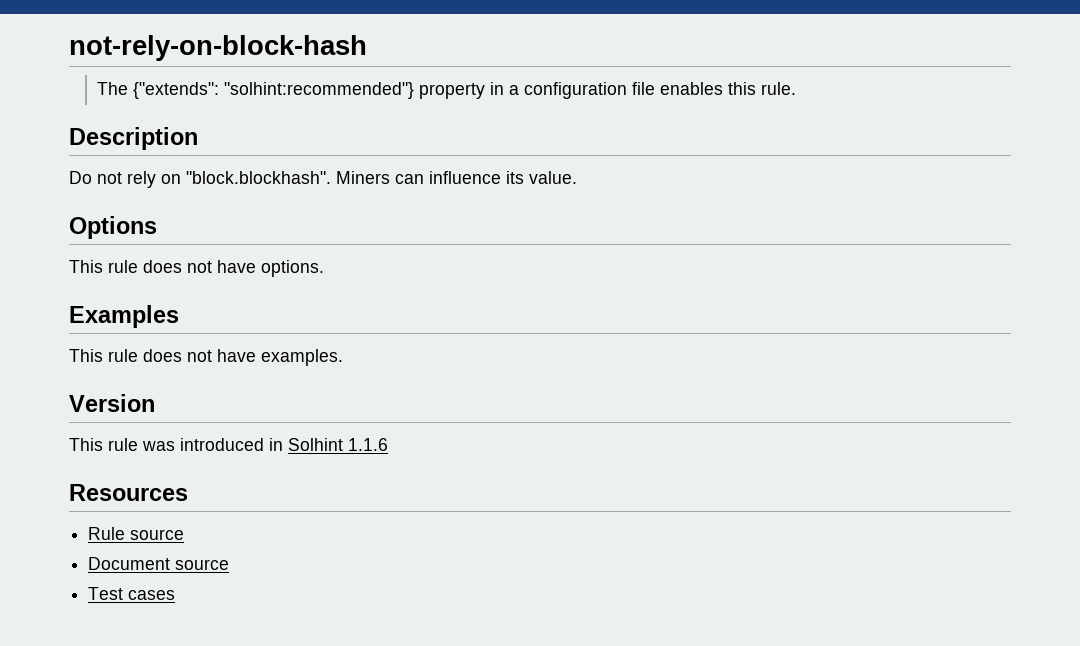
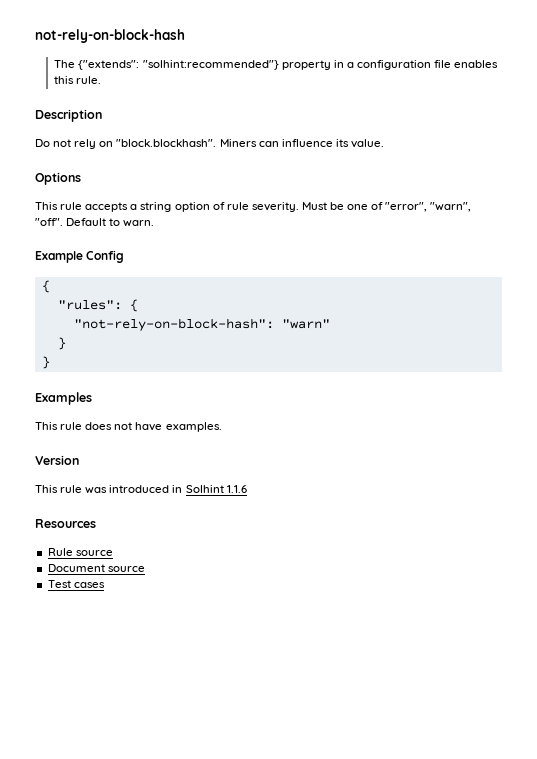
[143,260,324,277] does not have options. -> [85,202,472,212] [35,218,155,227] [35,250,125,263] [41,280,50,293] [57,299,138,312] [73,318,330,331] [57,337,66,350] [41,356,50,369] accepts a string option of rule severity. Must be one of "error", "warn", "off". Default to warn. // Example Config // { // "rules": { // "not-rely-on-block-hash": "warn" // } // }

